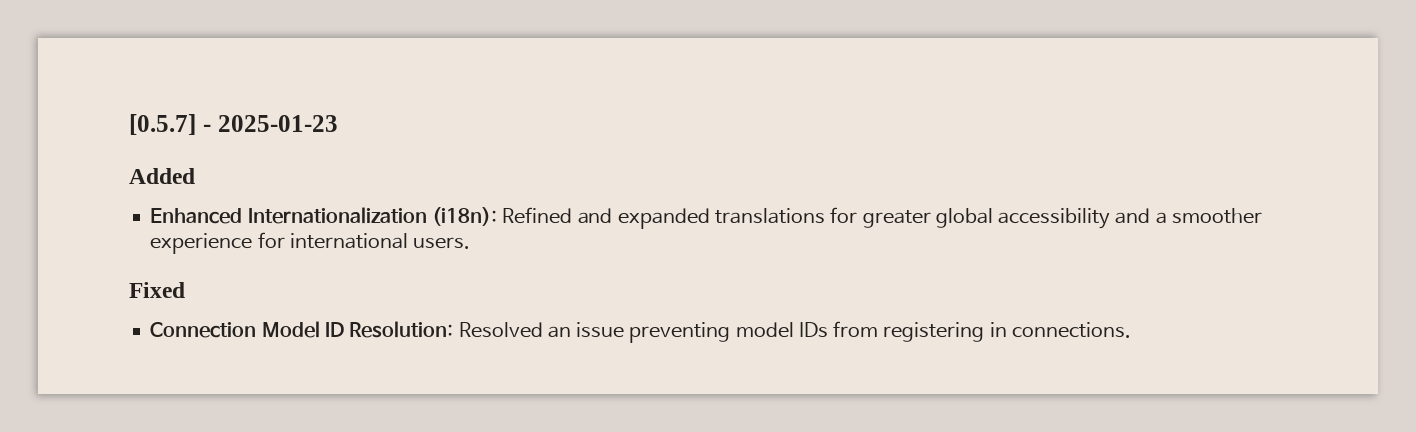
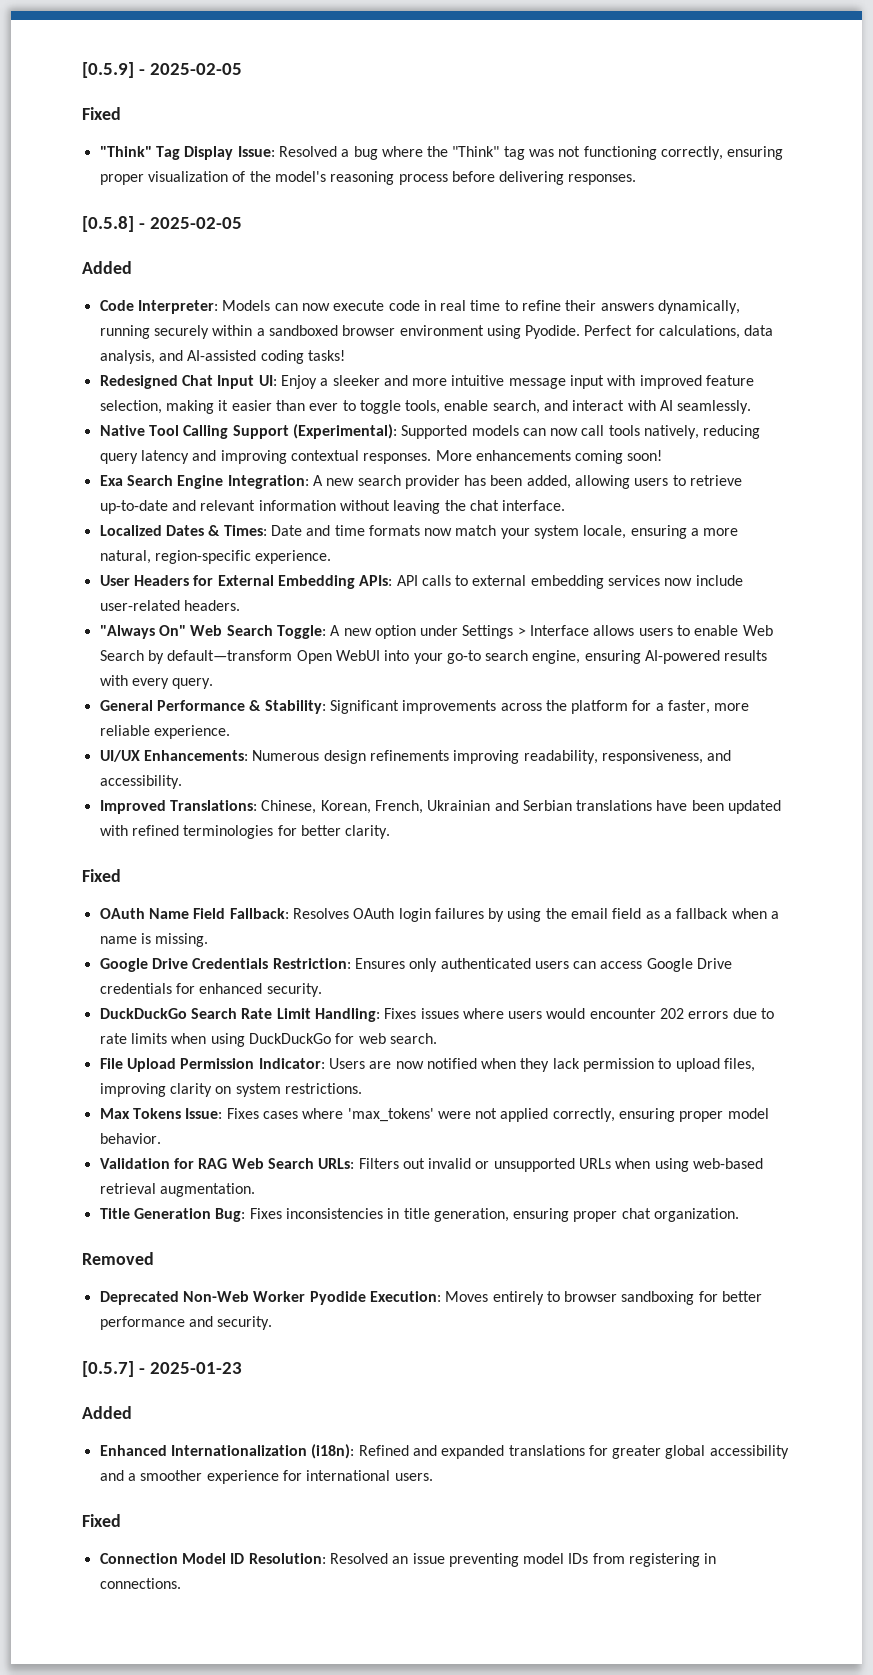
(129, 124) none -> [82,62,242,78] [82,107,121,120] [99,146,784,160] [99,171,637,185] [82,216,242,232] [82,261,132,274] [99,300,741,314] [99,325,774,339] [99,350,345,364] [99,375,755,389] [99,400,752,414] [99,424,761,439] [99,450,663,464] [99,475,743,489] [99,500,566,514] [99,525,739,539] [99,550,332,564] [99,575,743,589] [99,600,240,611] [99,625,773,639] [99,650,768,664] [99,675,214,689] [99,700,750,714] [99,725,230,739] [99,750,732,764] [99,775,182,789] [99,800,782,814] [99,825,391,839] [82,869,121,882] [99,908,780,922] [99,933,209,947] [99,958,733,972] [99,983,322,997] [99,1008,775,1022] [99,1033,437,1047] [99,1058,756,1072] [99,1083,362,1097] [99,1108,769,1122] [99,1133,161,1144] [99,1158,764,1172] [99,1183,255,1197] [99,1208,740,1222] [82,1252,154,1265] [99,1291,763,1305] [99,1316,273,1330] [0.5.9] - 2025-02-05 // Fixed // "Think" Tag Display Issue: Resolved a bug where the "Think" tag was not functioning correctly, ensuring proper visualization of the model's reasoning process before delivering responses. // [0.5.8] - 2025-02-05 // Added // Code Interpreter: Models can now execute code in real time to refine their answers dynamically, running securely within a sandboxed browser environment using Pyodide. Perfect for calculations, data analysis, and AI-assisted coding tasks! // Redesigned Chat Input UI: Enjoy a sleeker and more intuitive message input with improved feature selection, making it easier than ever to toggle tools, enable search, and interact with AI seamlessly. // Native Tool Calling Support (Experimental): Supported models can now call tools natively, reducing query latency and improving contextual responses. More enhancements coming soon! // Exa Search Engine Integration: A new search provider has been added, allowing users to retrieve up-to-date and relevant information without leaving the chat interface. // Localized Dates & Times: Date and time formats now match your system locale, ensuring a more natural, region-specific experience. // User Headers for External Embedding APIs: API calls to external embedding services now include user-related headers. // "Always On" Web Search Toggle: A new option under Settings > Interface allows users to enable Web Search by default—transform Open WebUI into your go-to search engine, ensuring AI-powered results with every query. // General Performance & Stability: Significant improvements across the platform for a faster, more reliable experience. // UI/UX Enhancements: Numerous design refinements improving readability, responsiveness, and accessibility. // Improved Translations: Chinese, Korean, French, Ukrainian and Serbian translations have been updated with refined terminologies for better clarity. // Fixed // OAuth Name Field Fallback: Resolves OAuth login failures by using the email field as a fallback when a name is missing. // Google Drive Credentials Restriction: Ensures only authenticated users can access Google Drive credentials for enhanced security. // DuckDuckGo Search Rate Limit Handling: Fixes issues where users would encounter 202 errors due to rate limits when using DuckDuckGo for web search. // File Upload Permission Indicator: Users are now notified when they lack permission to upload files, improving clarity on system restrictions. // Max Tokens Issue: Fixes cases where 'max_tokens' were not applied correctly, ensuring proper model behavior. // Validation for RAG Web Search URLs: Filters out invalid or unsupported URLs when using web-based retrieval augmentation. // Title Generation Bug: Fixes inconsistencies in title generation, ensuring proper chat organization. // Removed // Deprecated Non-Web Worker Pyodide Execution: Moves entirely to browser sandboxing for better performance and security. //

